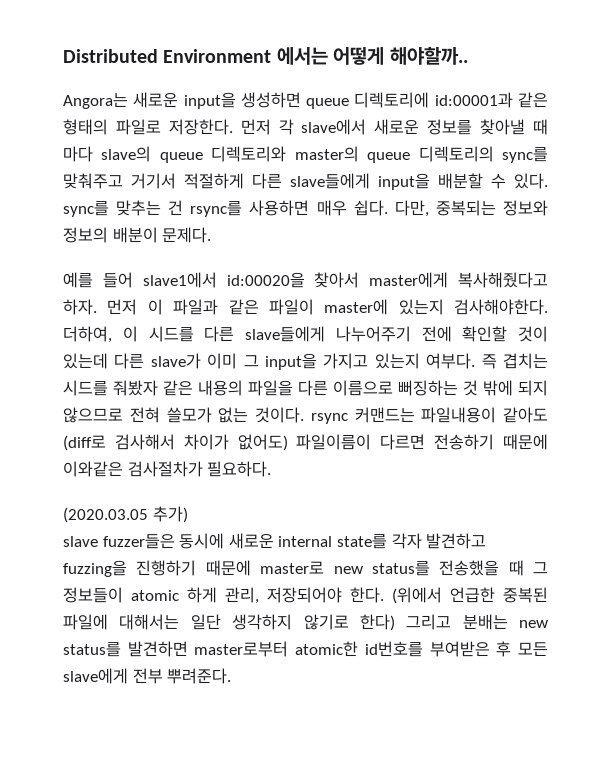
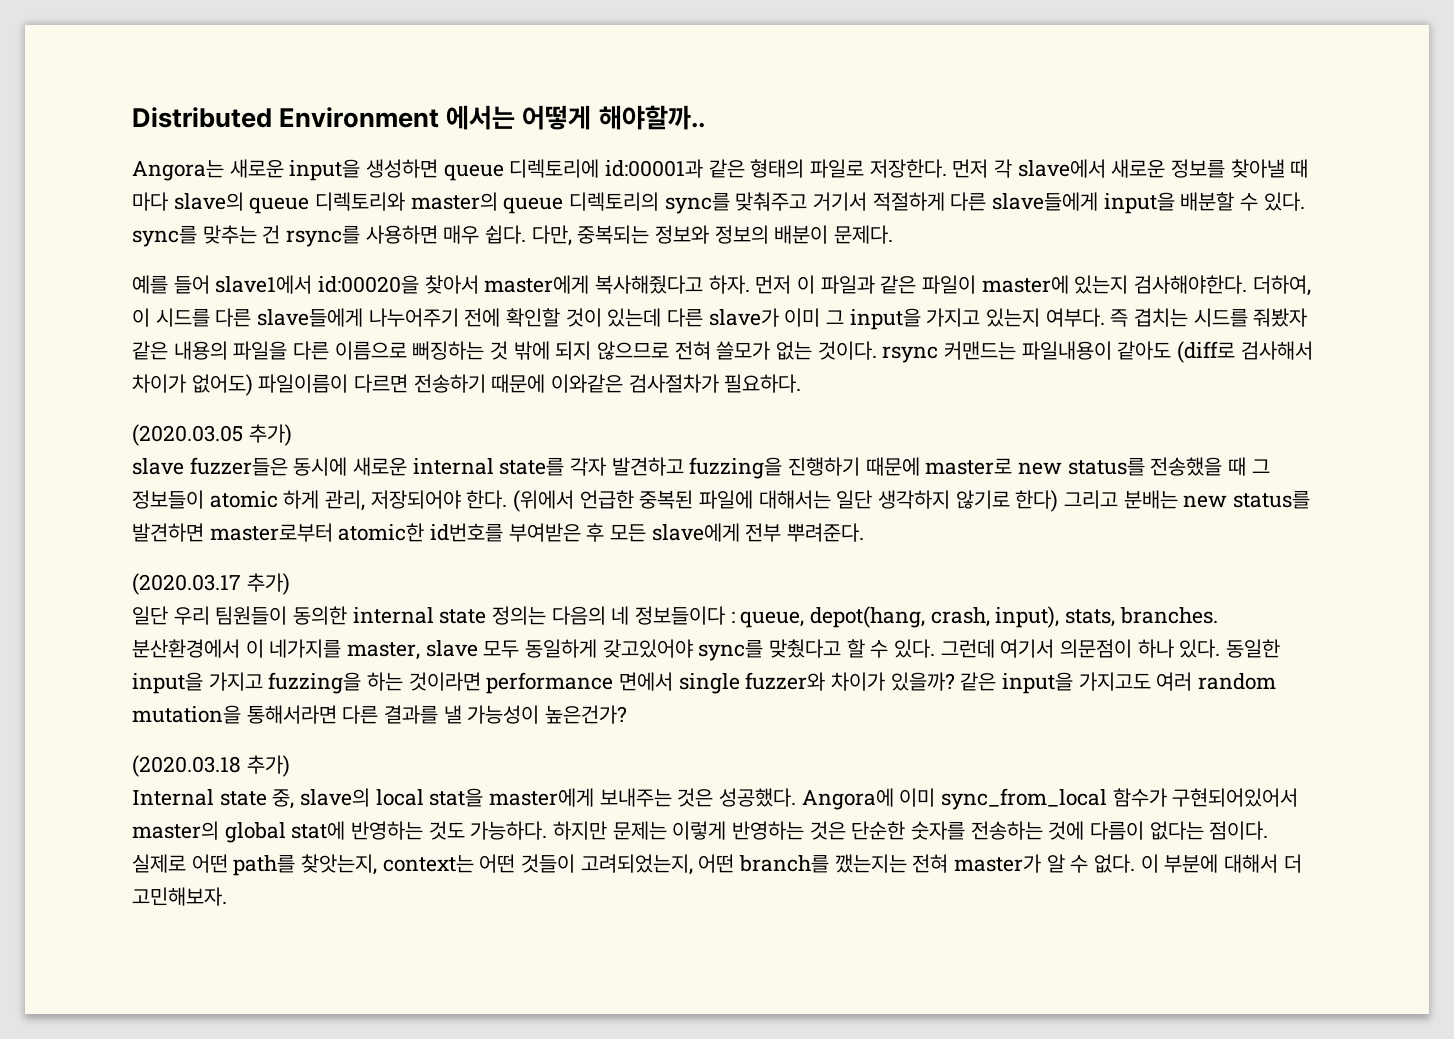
(232, 676) none -> [132,573,290,595] [132,606,1218,628] [132,639,1281,661] [132,672,1277,694] [132,705,628,724] [132,755,290,777] [132,788,1299,810] [132,821,1269,843] [132,854,1302,876] [132,887,227,906] // (2020.03.17 추가) // 일단 우리 팀원들이 동의한 internal state 정의는 다음의 네 정보들이다 : queue, depot(hang, crash, input), stats, branches. 분산환경에서 이 네가지를 master, slave 모두 동일하게 갖고있어야 sync를 맞췄다고 할 수 있다. 그런데 여기서 의문점이 하나 있다. 동일한 input을 가지고 fuzzing을 하는 것이라면 performance 면에서 single fuzzer와 차이가 있을까? 같은 input을 가지고도 여러 random mutation을 통해서라면 다른 결과를 낼 가능성이 높은건가? // (2020.03.18 추가) // Internal state 중, slave의 local stat을 master에게 보내주는 것은 성공했다. Angora에 이미 sync_from_local 함수가 구현되어있어서 master의 global stat에 반영하는 것도 가능하다. 하지만 문제는 이렇게 반영하는 것은 단순한 숫자를 전송하는 것에 다름이 없다는 점이다. 실제로 어떤 path를 찾앗는지, context는 어떤 것들이 고려되었는지, 어떤 branch를 깼는지는 전혀 master가 알 수 없다. 이 부분에 대해서 더 고민해보자.

